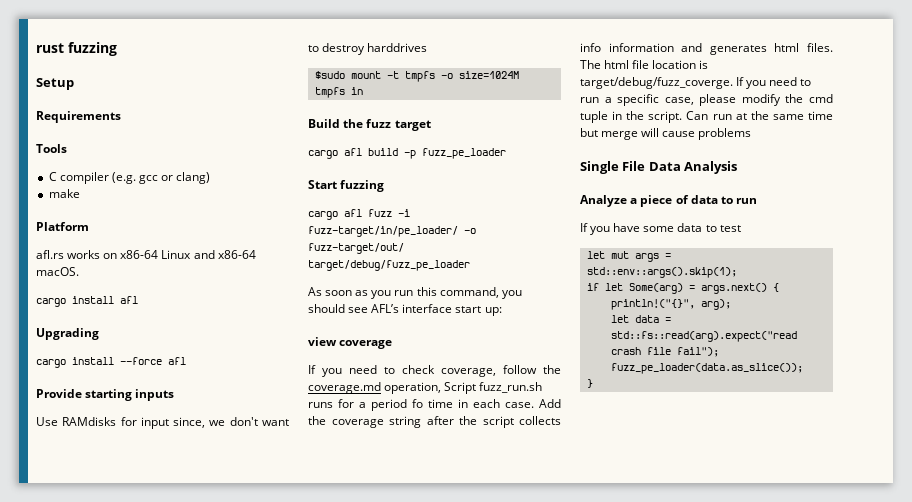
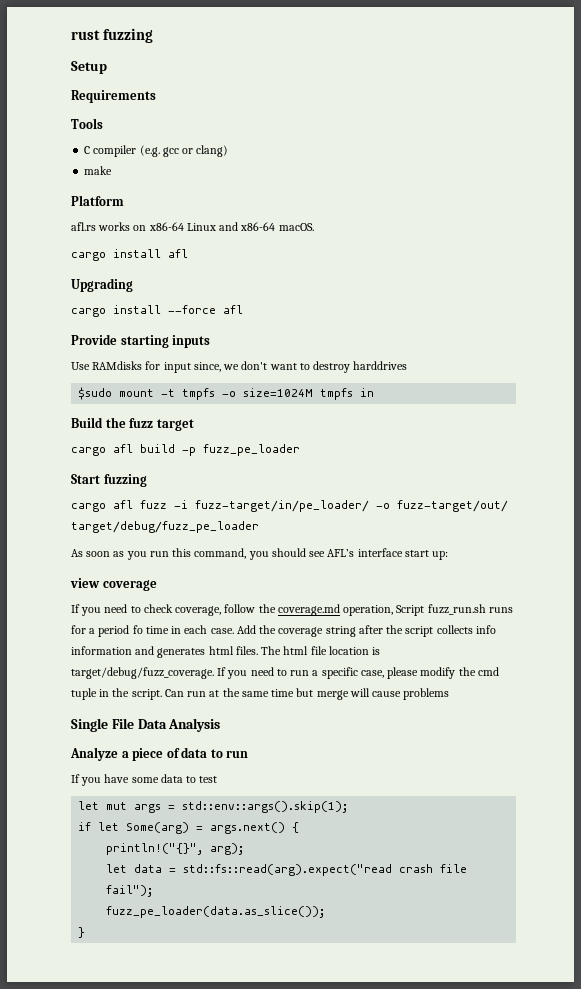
[580,77,733,89] target/debug/fuzz_coverge. -> [71,667,214,679] target/debug/fuzz_coverage.

